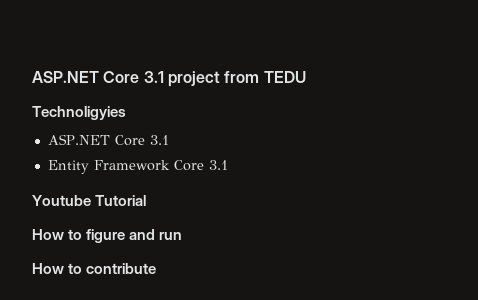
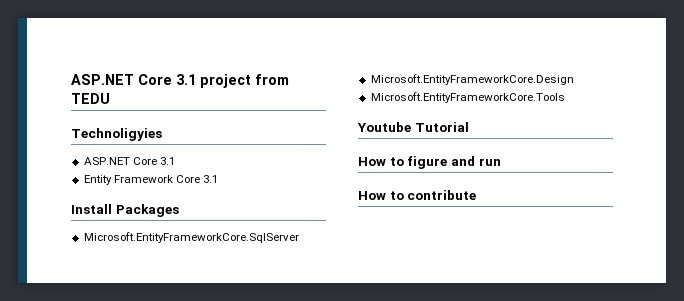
(228, 165) none -> [71,204,179,217] [83,232,299,243] [370,74,574,85] [370,92,565,103] // Install Packages // Microsoft.EntityFrameworkCore.SqlServer // Microsoft.EntityFrameworkCore.Design // Microsoft.EntityFrameworkCore.Tools

